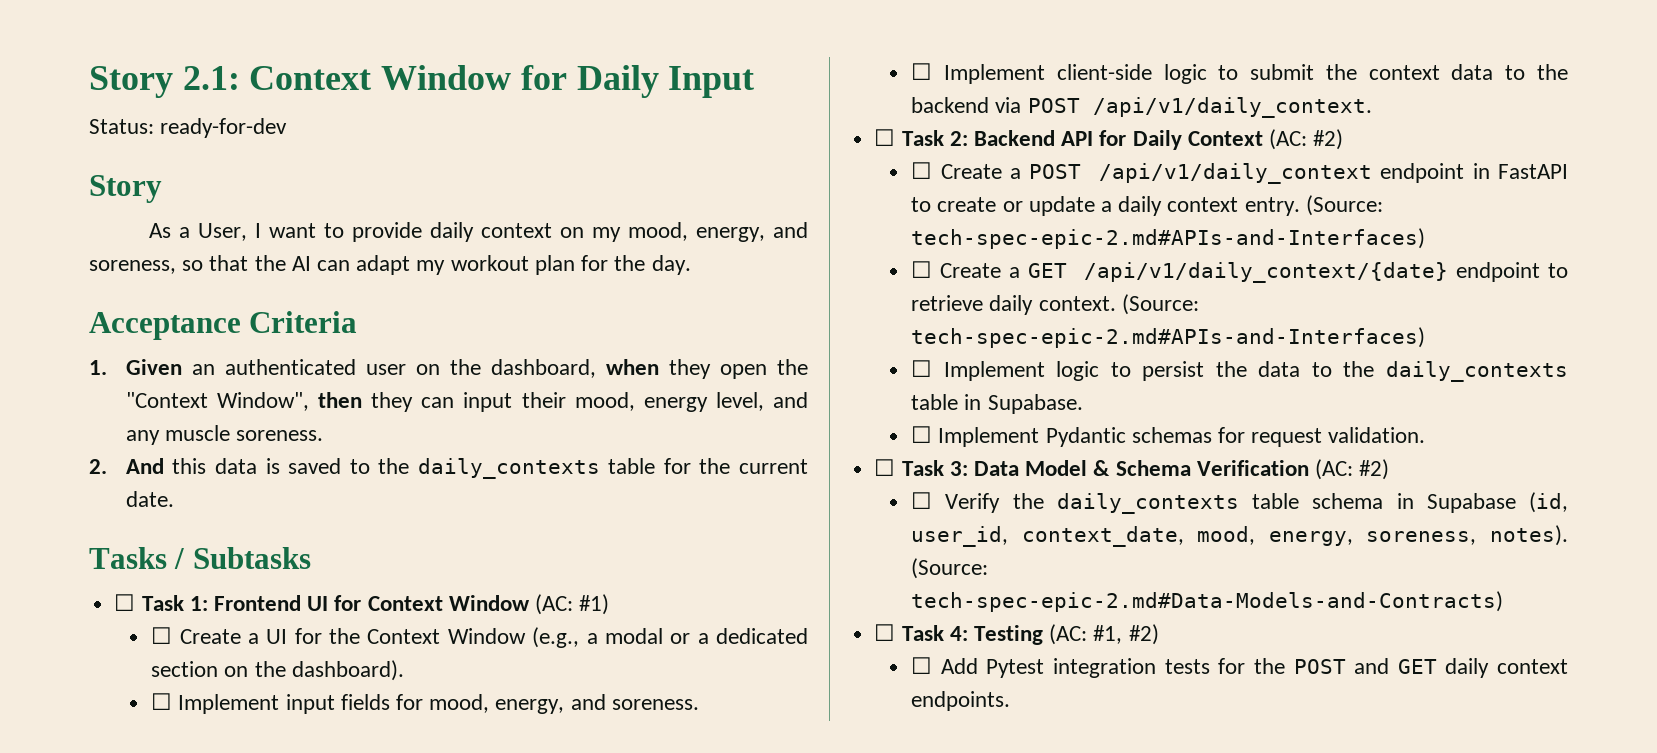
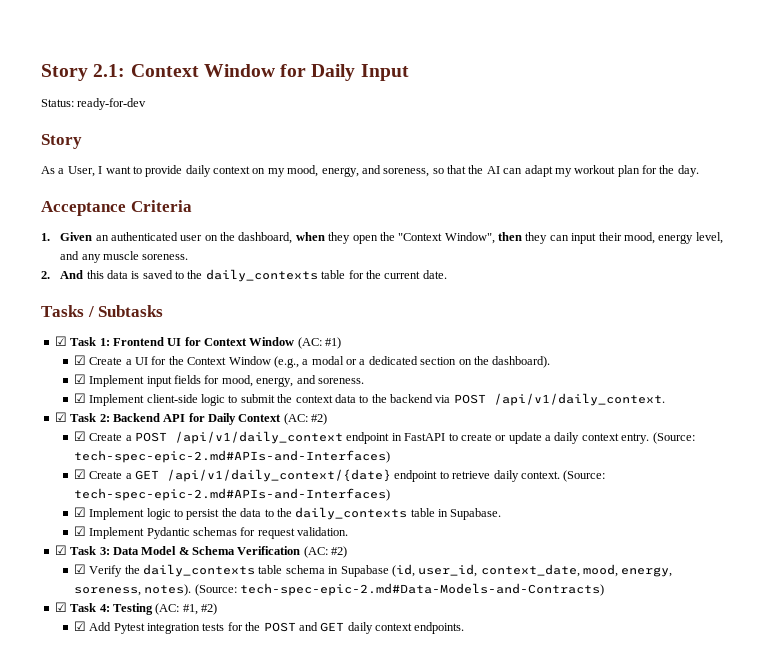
[114,594,136,611] ☐ -> [54,336,67,346] ☑
[151,627,173,644] ☐ -> [73,355,86,365] ☑
[151,693,173,710] ☐ -> [73,374,86,384] ☑
[911,63,933,80] ☐ -> [73,393,86,403] ☑
[874,129,896,146] ☐ -> [54,412,67,422] ☑
[911,162,933,179] ☐ -> [73,431,86,441] ☑
[911,261,933,278] ☐ -> [73,469,86,479] ☑
[911,360,933,377] ☐ -> [73,507,86,517] ☑
[911,426,933,443] ☐ -> [73,526,86,536] ☑
[874,459,896,476] ☐ -> [54,545,67,555] ☑
[911,492,933,509] ☐ -> [73,564,86,574] ☑
[874,624,896,641] ☐ -> [54,602,67,612] ☑
[911,657,933,674] ☐ -> [73,621,86,631] ☑

